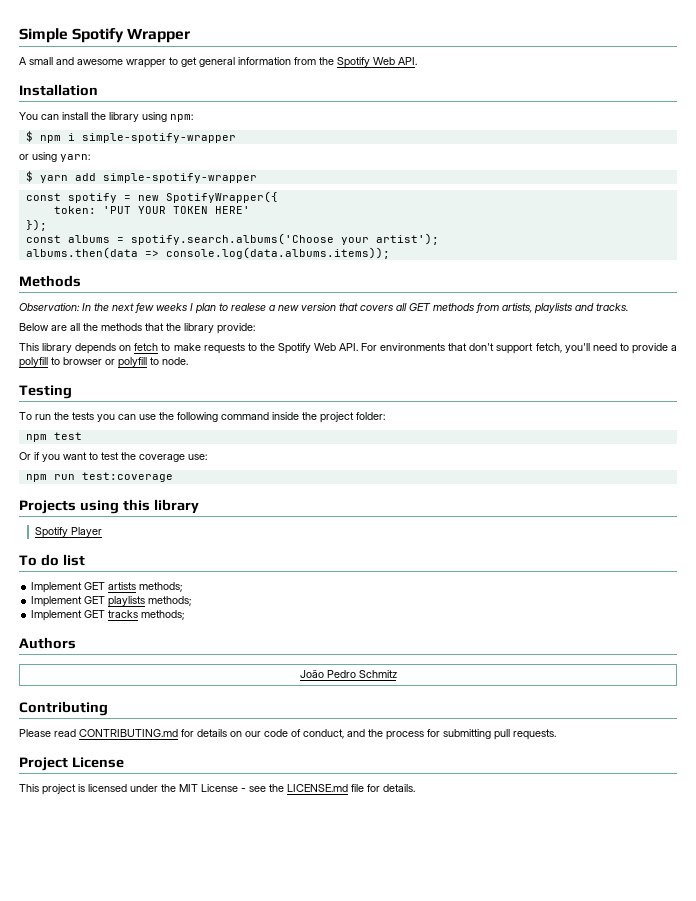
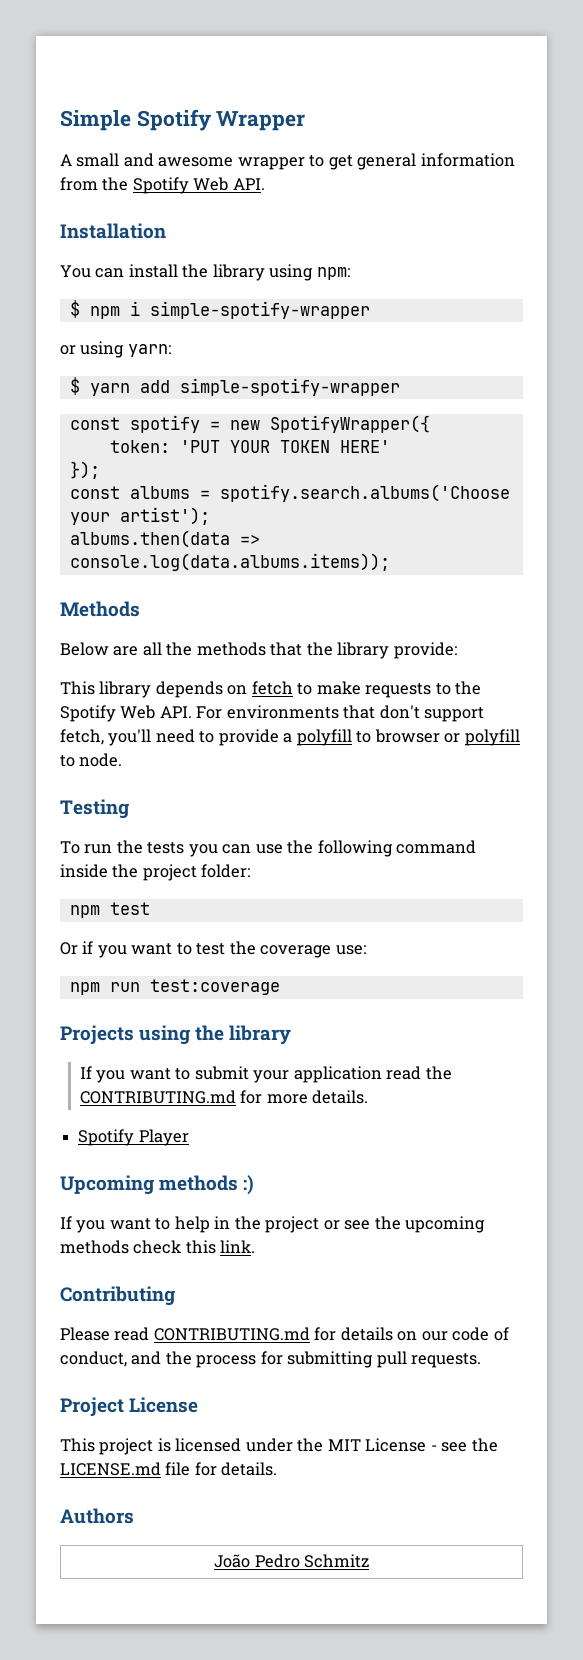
[19,303,628,314] // Observation: In the next few weeks I plan to realese a new version that covers all GET methods from artists, playlists and tracks. -> (140, 609) none
[122,499,150,511] this -> [195,1025,225,1041] the
[34,527,102,538] [19,554,85,566] [31,582,183,593] [31,596,192,607] [31,610,185,621] [19,637,76,649] [299,669,397,678] Spotify Player // To do list // Implement GET artists methods; // Implement GET playlists methods; // Implement GET tracks methods; // Authors // João Pedro Schmitz -> [79,1066,452,1083] [79,1090,369,1104] [78,1129,189,1146] [60,1175,255,1195] [60,1216,486,1233] [60,1240,256,1254] If you want to submit your application read the CONTRIBUTING.md for more details. // Spotify Player // Upcoming methods :) // If you want to help in the project or see the upcoming methods check this link.
(415, 788) none -> [60,1508,134,1524] [214,1554,369,1568] // Authors // João Pedro Schmitz

